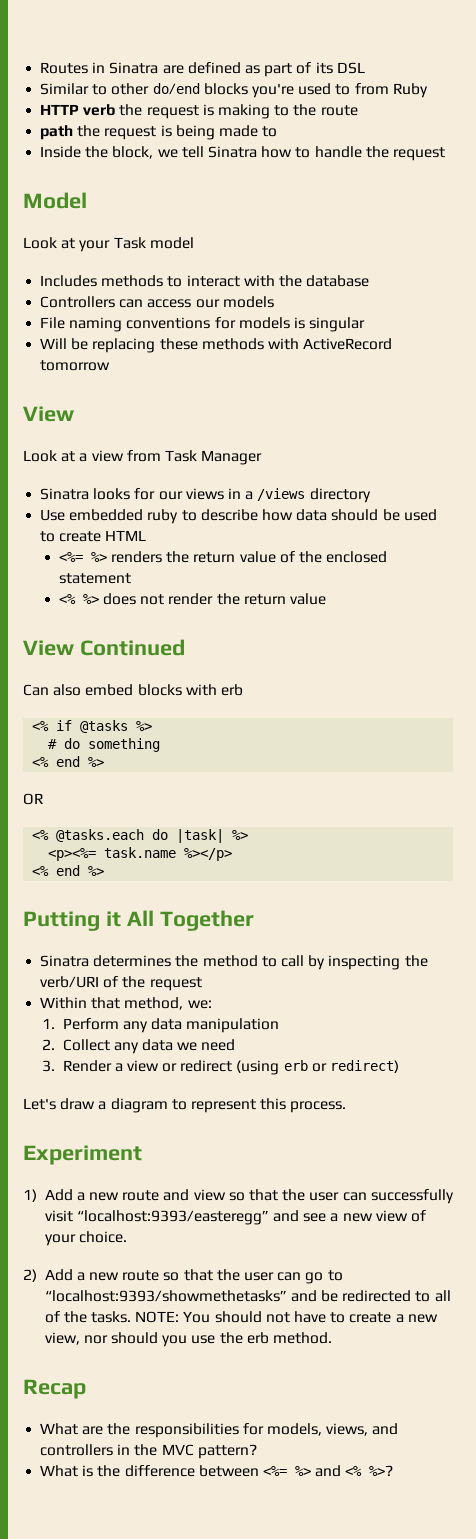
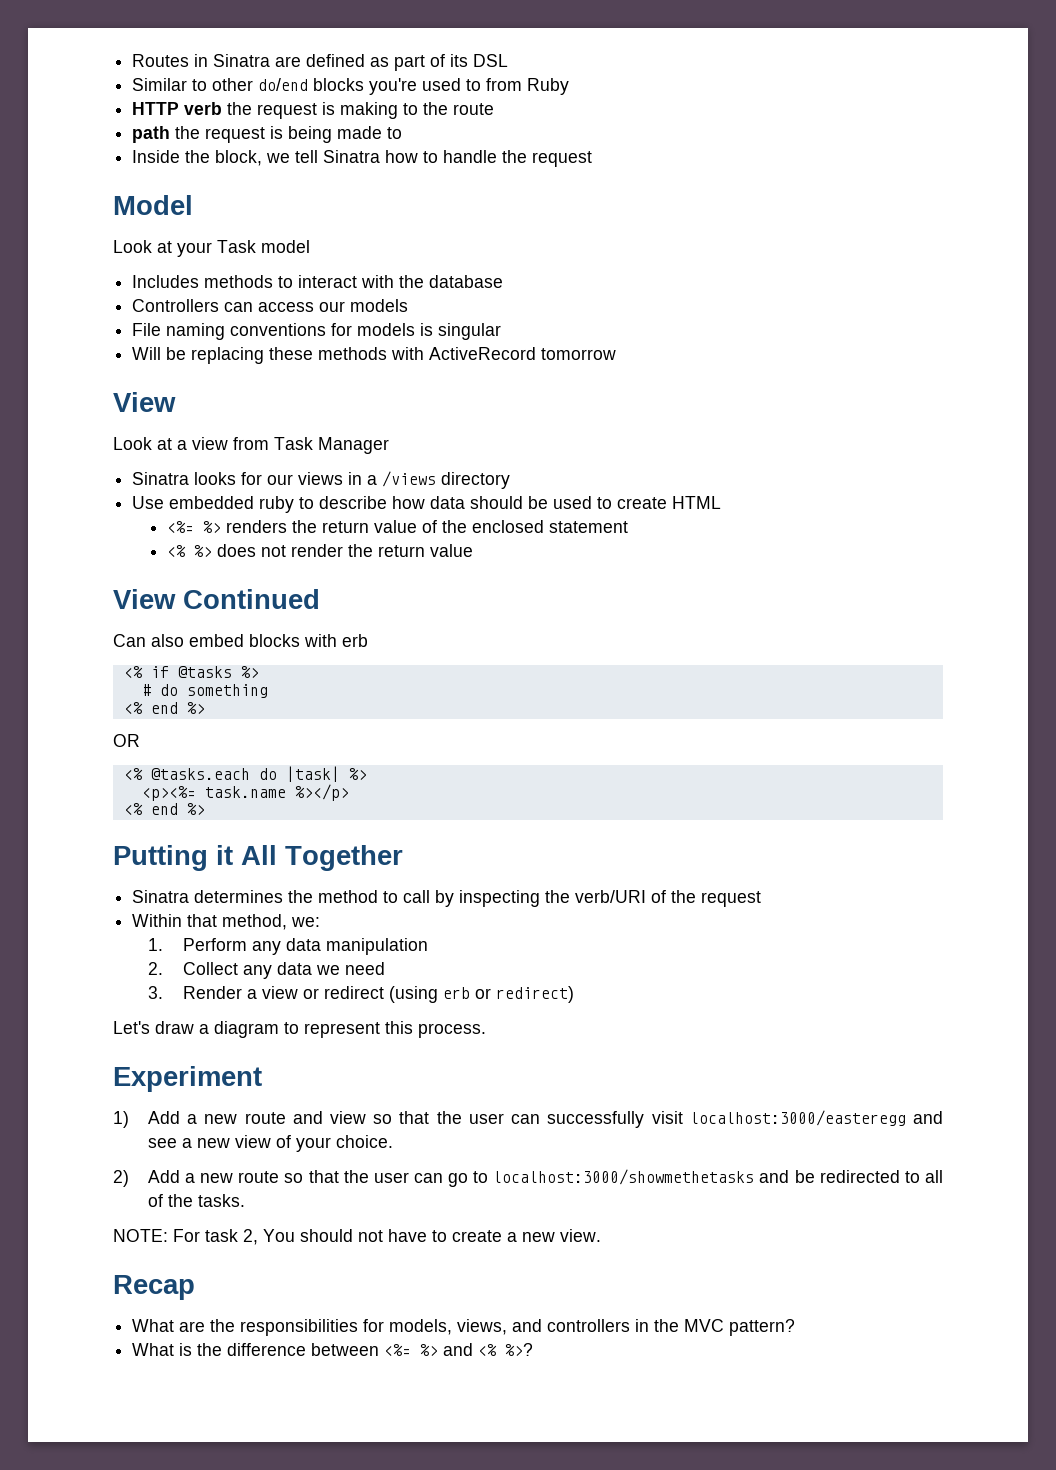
[76,1210,269,1225] “localhost:9393/easteregg” -> [689,1110,906,1126] localhost:3000/easteregg
[44,1290,287,1302] “localhost:9393/showmethetasks” -> [493,1169,755,1185] localhost:3000/showmethetasks
[135,1311,180,1323] NOTE: -> [113,1229,258,1245] // NOTE: For task 2,
[44,1332,333,1347] view, nor should you use the erb method. -> [560,1229,601,1242] view.

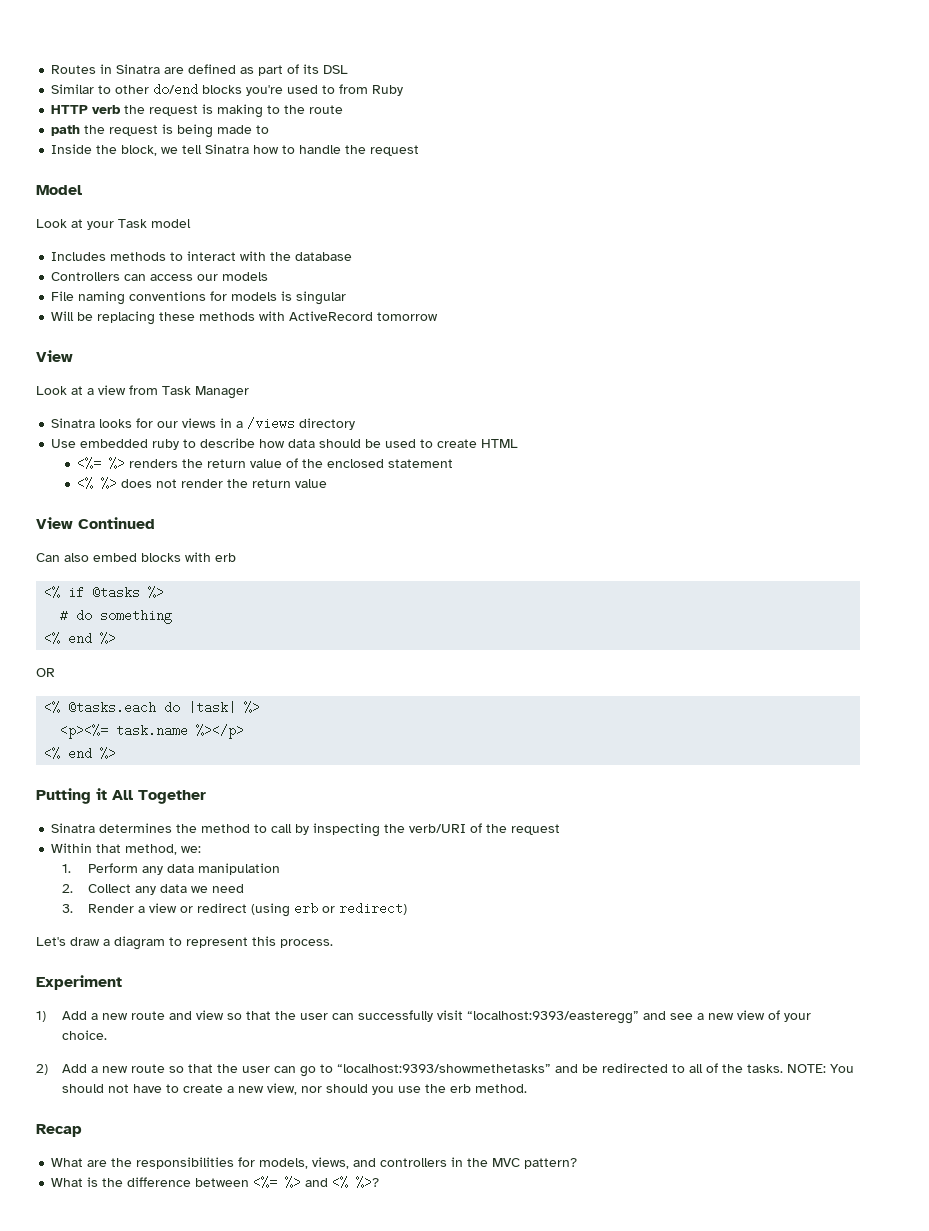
[689,1110,906,1126] localhost:3000/easteregg -> [467,1011,640,1024] “localhost:9393/easteregg”
[493,1169,755,1185] localhost:3000/showmethetasks -> [337,1064,552,1073] “localhost:9393/showmethetasks”
[113,1229,258,1245] // NOTE: For task 2, -> [787,1064,827,1073] NOTE:
[560,1229,601,1242] view. -> [267,1083,528,1095] view, nor should you use the erb method.

